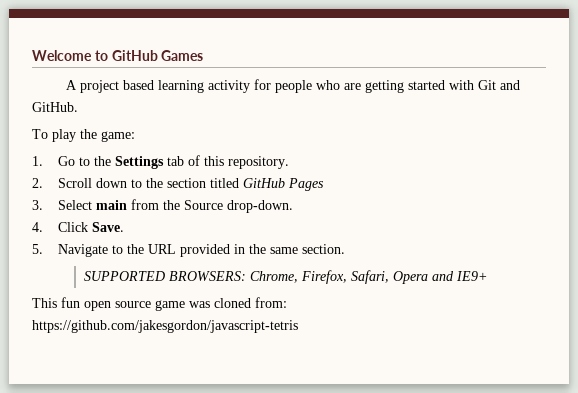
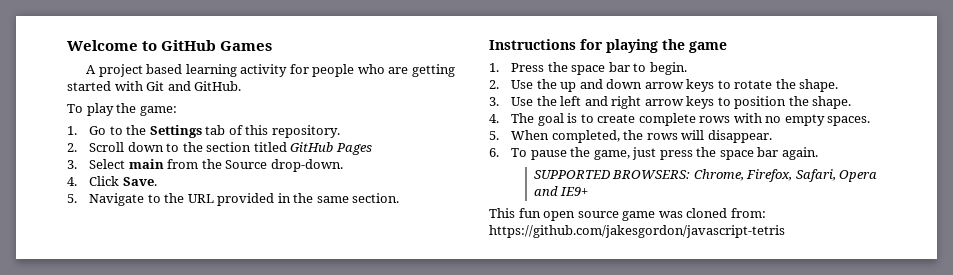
(346, 249) none -> [489,39,727,53] [489,62,687,75] [489,79,839,92] [489,96,852,109] [489,113,871,126] [489,130,772,143] [489,147,818,160] // Instructions for playing the game // 1. Press the space bar to begin. // 2. Use the up and down arrow keys to rotate the shape. // 3. Use the left and right arrow keys to position the shape. // 4. The goal is to create complete rows with no empty spaces. // 5. When completed, the rows will disappear. // 6. To pause the game, just press the space bar again.

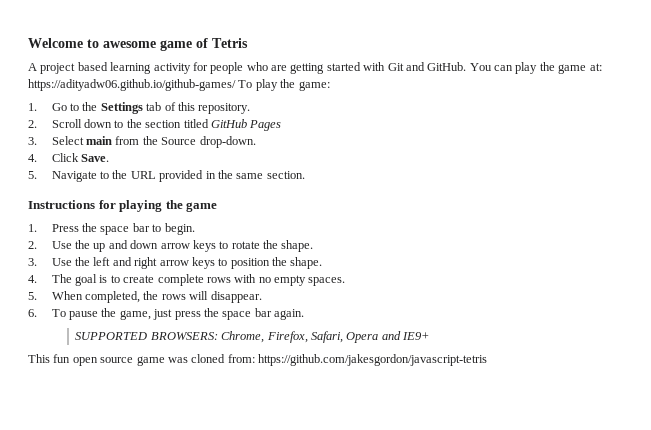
[161,40,273,51] GitHub Games -> [103,38,248,51] awesome game of Tetris
(242, 86) // -> [469,62,602,74] [28,79,236,91] You can play the game at: https://adityadw06.github.io/github-games/

